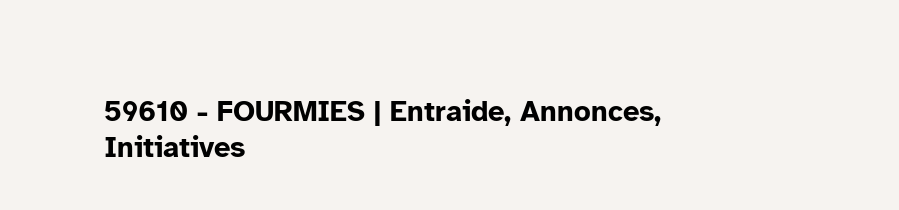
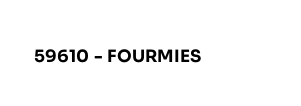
[374,99,661,126] [104,135,245,157] | Entraide, Annonces, Initiatives -> (202, 56) none

